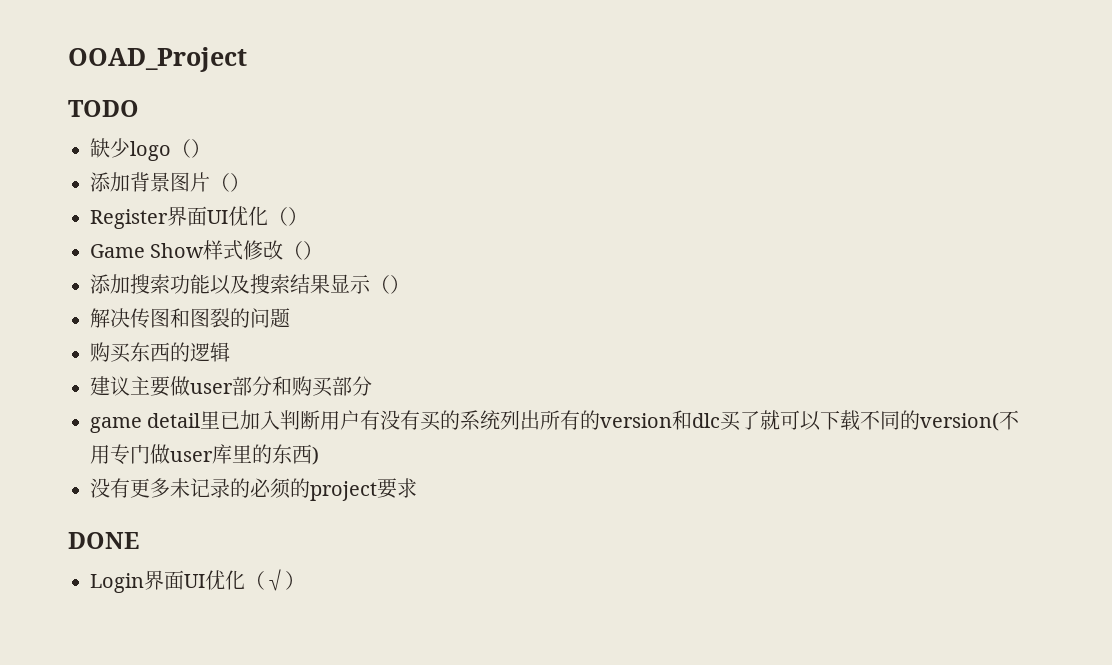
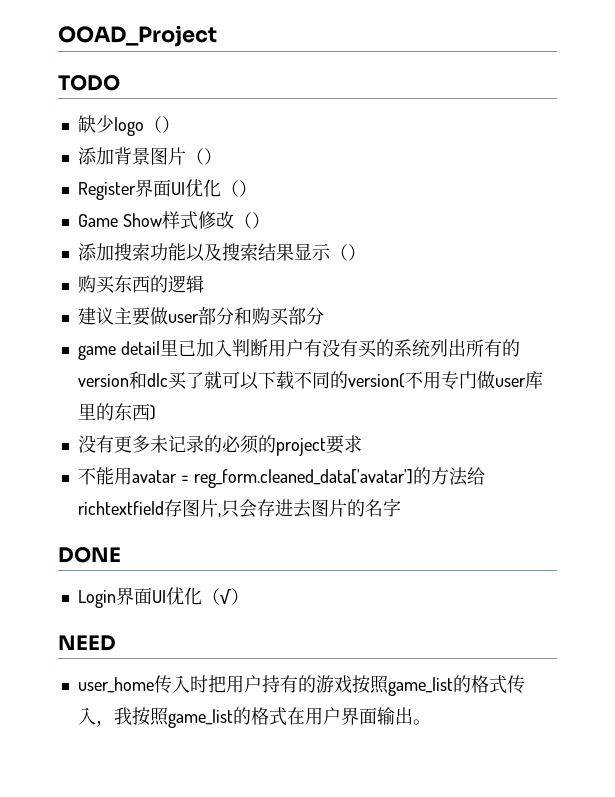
[90,308,290,328] // 解决传图和图裂的问题 -> (366, 252) none
(417, 488) none -> [77,467,485,488] [77,498,401,518] // 不能用avatar = reg_form.cleaned_data['avatar']的方法给richtextfield存图片,只会存进去图片的名字
(305, 580) none -> [58,635,116,651] [77,675,525,696] [77,707,431,728] // NEED // user_home传入时把用户持有的游戏按照game_list的格式传入，我按照game_list的格式在用户界面输出。

